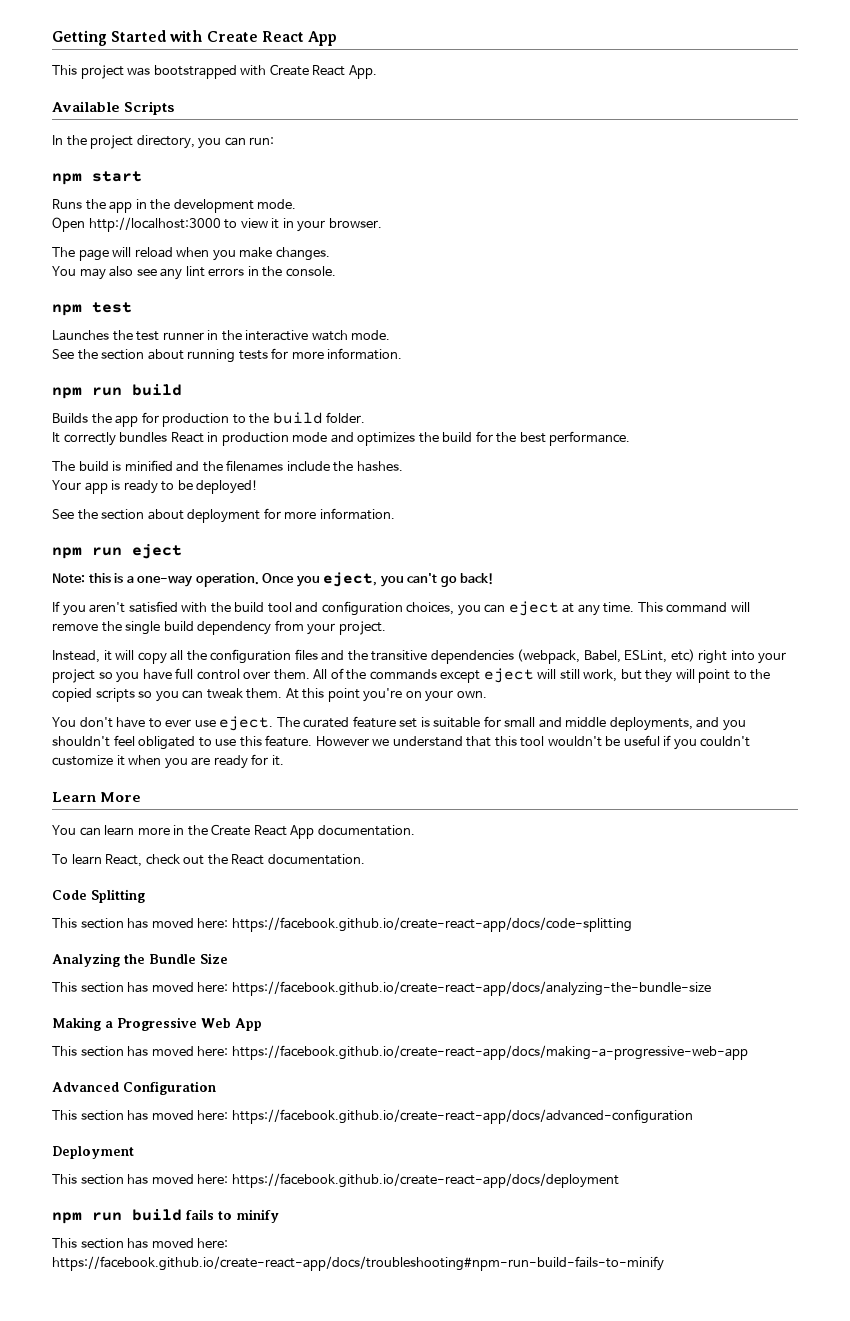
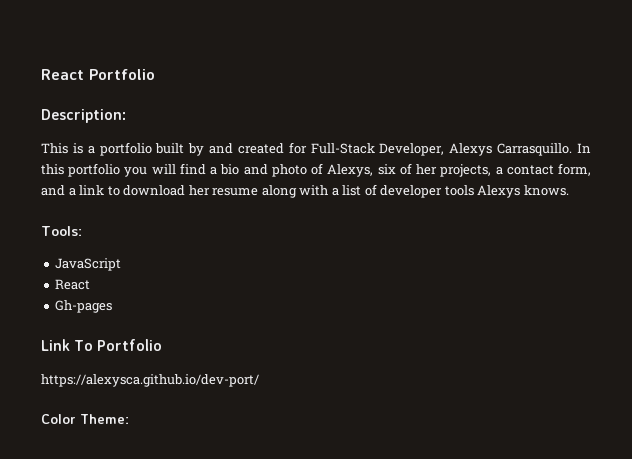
[52,30,337,46] [52,64,377,79] [52,101,175,115] [52,135,275,149] [52,171,142,185] [52,199,297,213] [52,217,382,232] [52,247,330,261] [52,266,336,280] [52,302,132,316] [52,330,391,341] [52,348,403,363] [52,384,182,399] [52,412,366,427] [52,431,631,446] [52,460,403,472] [52,480,259,494] [52,508,395,523] [52,544,182,559] [52,572,495,587] [52,601,750,616] [52,620,386,635] [52,649,787,664] [52,668,771,683] [52,688,487,702] [52,716,746,731] [52,735,751,750] [52,754,284,769] [52,792,142,802] [52,824,415,839] [52,854,365,867] [52,889,145,903] [52,917,632,932] [52,953,228,967] [52,981,711,996] [52,1017,262,1031] [52,1045,748,1060] [52,1081,216,1095] [52,1109,693,1124] [52,1146,134,1159] [52,1173,619,1188] [52,1209,279,1224] [52,1238,229,1249] [52,1256,664,1271] Getting Started with Create React App // This project was bootstrapped with Create React App. // Available Scripts // In the project directory, you can run: // npm start // Runs the app in the development mode. // Open http://localhost:3000 to view it in your browser. // The page will reload when you make changes. // You may also see any lint errors in the console. // npm test // Launches the test runner in the interactive watch mode. // See the section about running tests for more information. // npm run build // Builds the app for production to the build folder. // It correctly bundles React in production mode and optimizes the build for the best performance. // The build is minified and the filenames include the hashes. // Your app is ready to be deployed! // See the section about deployment for more information. // npm run eject // Note: this is a one-way operation. Once you eject, you can't go back! // If you aren't satisfied with the build tool and configuration choices, you can eject at any time. This command will remove the single build dependency from your project. // Instead, it will copy all the configuration files and the transitive dependencies (webpack, Babel, ESLint, etc) right into your project so you have full control over them. All of the commands except eject will still work, but they will point to the copied scripts so you can tweak them. At this point you're on your own. // You don't have to ever use eject. The curated feature set is suitable for small and middle deployments, and you shouldn't feel obligated to use this feature. However we understand that this tool wouldn't be useful if you couldn't customize it when you are ready for it. // Learn More // You can learn more in the Create React App documentation. // To learn React, check out the React documentation. // Code Splitting // This section has moved here: https://facebook.github.io/create-react-app/docs/code-splitting // Analyzing the Bundle Size // This section has moved here: https://facebook.github.io/create-react-app/docs/analyzing-the-bundle-size // Making a Progressive Web App // This section has moved here: https://facebook.github.io/create-react-app/docs/making-a-progressive-web-app // Advanced Configuration // This section has moved here: https://facebook.github.io/create-react-app/docs/advanced-configuration // Deployment // This section has moved here: https://facebook.github.io/create-react-app/docs/deployment // npm run build fails to minify // This section has moved here: https://facebook.github.io/create-react-app/docs/troubleshooting#npm-run-build-fails-to-minify -> [41,69,155,80] [41,109,126,123] [41,142,591,156] [41,163,592,177] [41,184,569,198] [41,226,82,236] [55,258,122,271] [55,279,91,290] [55,300,113,313] [41,339,163,351] [41,374,259,387] [41,414,129,424] React Portfolio // Description: // This is a portfolio built by and created for Full-Stack Developer, Alexys Carrasquillo. In this portfolio you will find a bio and photo of Alexys, six of her projects, a contact form, and a link to download her resume along with a list of developer tools Alexys knows. // Tools: // JavaScript // React // Gh-pages // Link To Portfolio // https://alexysca.github.io/dev-port/ // Color Theme:

